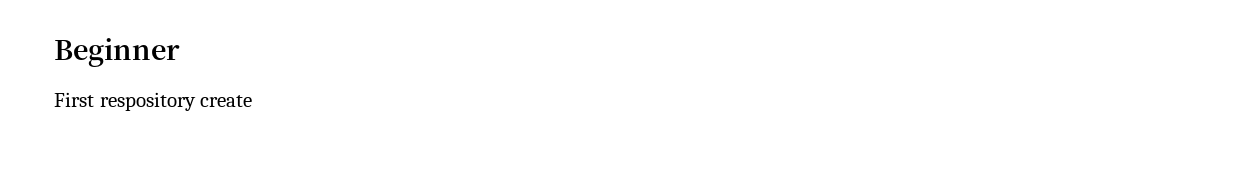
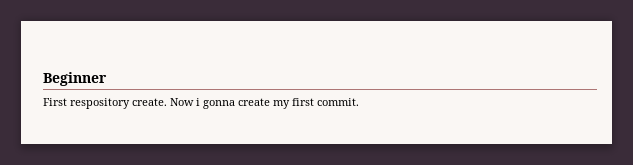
[200,95,253,107] create -> [132,98,359,109] create. Now i gonna create my first commit.

